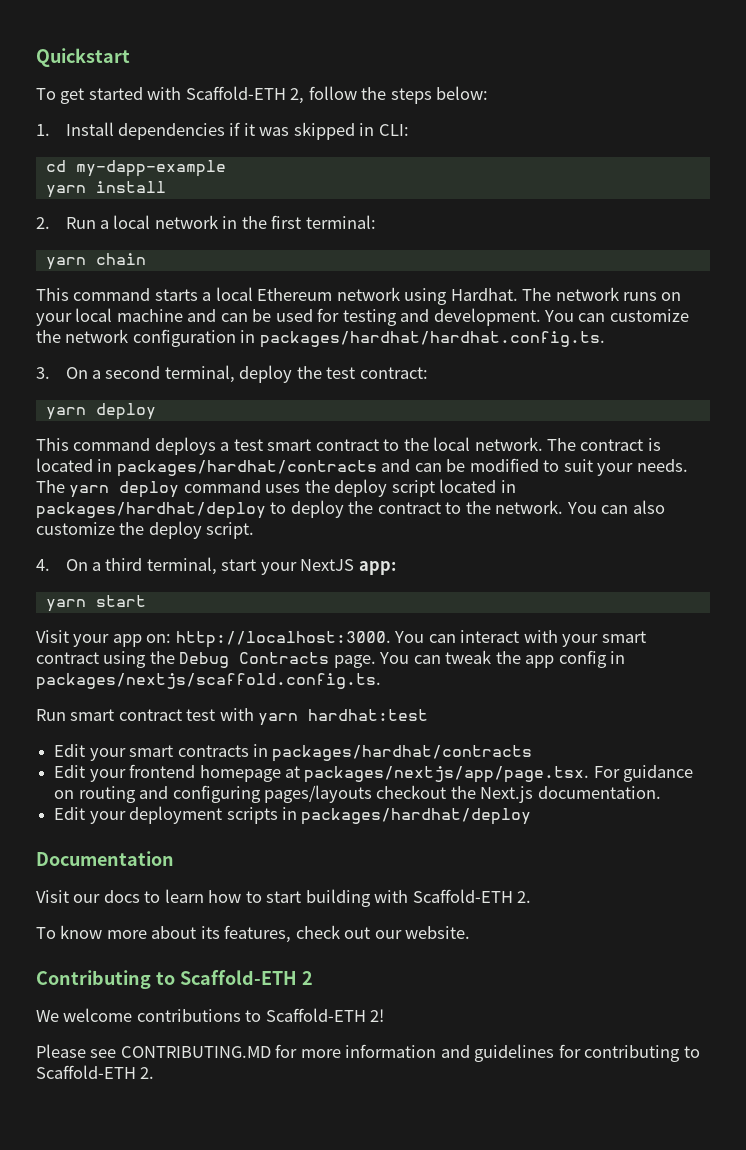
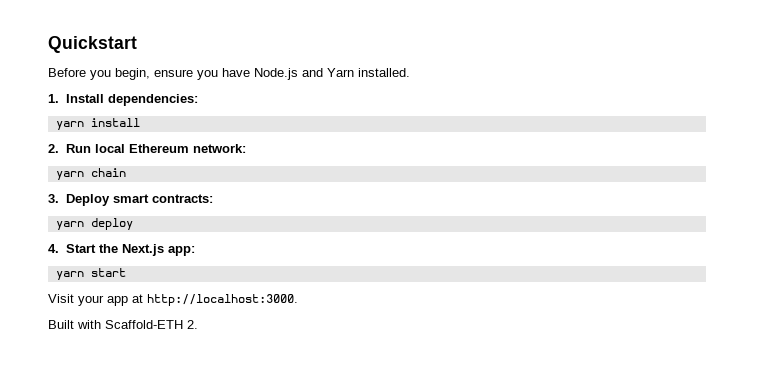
[36,86,489,104] [36,122,409,140] [45,160,226,177] [45,181,166,198] [36,215,376,229] [45,253,146,270] [36,287,682,305] [36,308,689,326] [36,329,605,348] [36,365,428,383] [45,403,156,420] [36,437,661,455] [36,458,688,477] [36,479,516,498] [36,500,665,519] [36,521,255,539] [36,557,355,575] To get started with Scaffold-ETH 2, follow the steps below: // 1. Install dependencies if it was skipped in CLI: // cd my-dapp-example // yarn install // 2. Run a local network in the first terminal: // yarn chain // This command starts a local Ethereum network using Hardhat. The network runs on your local machine and can be used for testing and development. You can customize the network configuration in packages/hardhat/hardhat.config.ts. // 3. On a second terminal, deploy the test contract: // yarn deploy // This command deploys a test smart contract to the local network. The contract is located in packages/hardhat/contracts and can be modified to suit your needs. The yarn deploy command uses the deploy script located in packages/hardhat/deploy to deploy the contract to the network. You can also customize the deploy script. // 4. On a third terminal, start your NextJS -> [48,68,410,80] [48,94,198,106] [55,118,140,130] [48,144,246,153] [55,168,126,180] [48,194,213,206] [55,218,133,230] [48,244,164,256] Before you begin, ensure you have Node.js and Yarn installed. // 1. Install dependencies: // yarn install // 2. Run local Ethereum network: // yarn chain // 3. Deploy smart contracts: // yarn deploy // 4. Start the Next.js
[146,634,172,643] on: -> [132,294,143,303] at
[394,630,646,647] [36,650,626,668] [36,673,381,690] [36,708,429,726] [54,744,533,762] [54,764,694,783] [54,785,661,803] [54,806,532,825] [36,851,174,866] [36,889,532,907] [36,925,471,943] [36,970,313,989] [36,1008,385,1022] [36,1044,700,1062] You can interact with your smart contract using the Debug Contracts page. You can tweak the app config in packages/nextjs/scaffold.config.ts. // Run smart contract test with yarn hardhat:test // Edit your smart contracts in packages/hardhat/contracts // Edit your frontend homepage at packages/nextjs/app/page.tsx. For guidance on routing and configuring pages/layouts checkout the Next.js documentation. // Edit your deployment scripts in packages/hardhat/deploy // Documentation // Visit our docs to learn how to start building with Scaffold-ETH 2. // To know more about its features, check out our website. // Contributing to Scaffold-ETH 2 // We welcome contributions to Scaffold-ETH 2! // Please see CONTRIBUTING.MD for more information and guidelines for contributing to -> [48,320,101,329] // Built with

